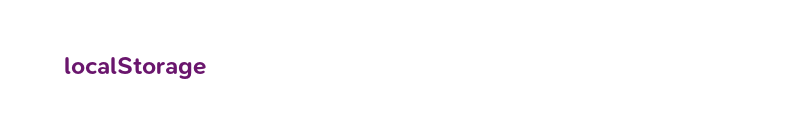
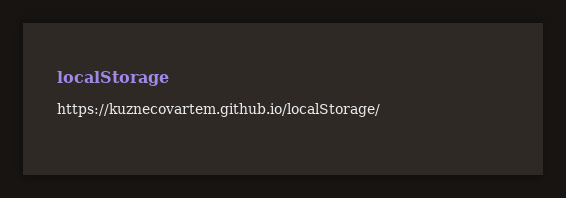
(206, 68) none -> [57,103,380,117] // https://kuznecovartem.github.io/localStorage/

